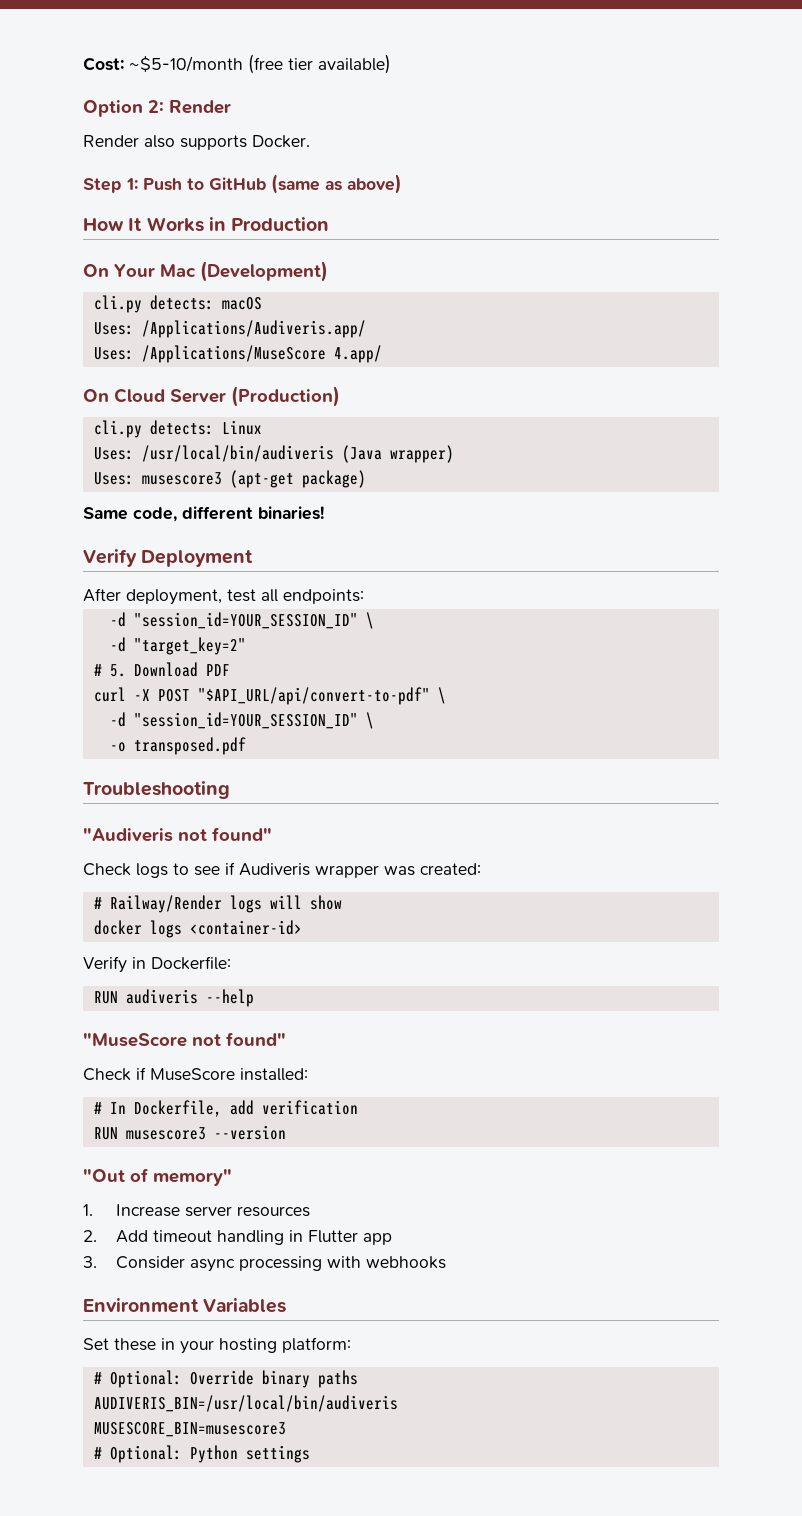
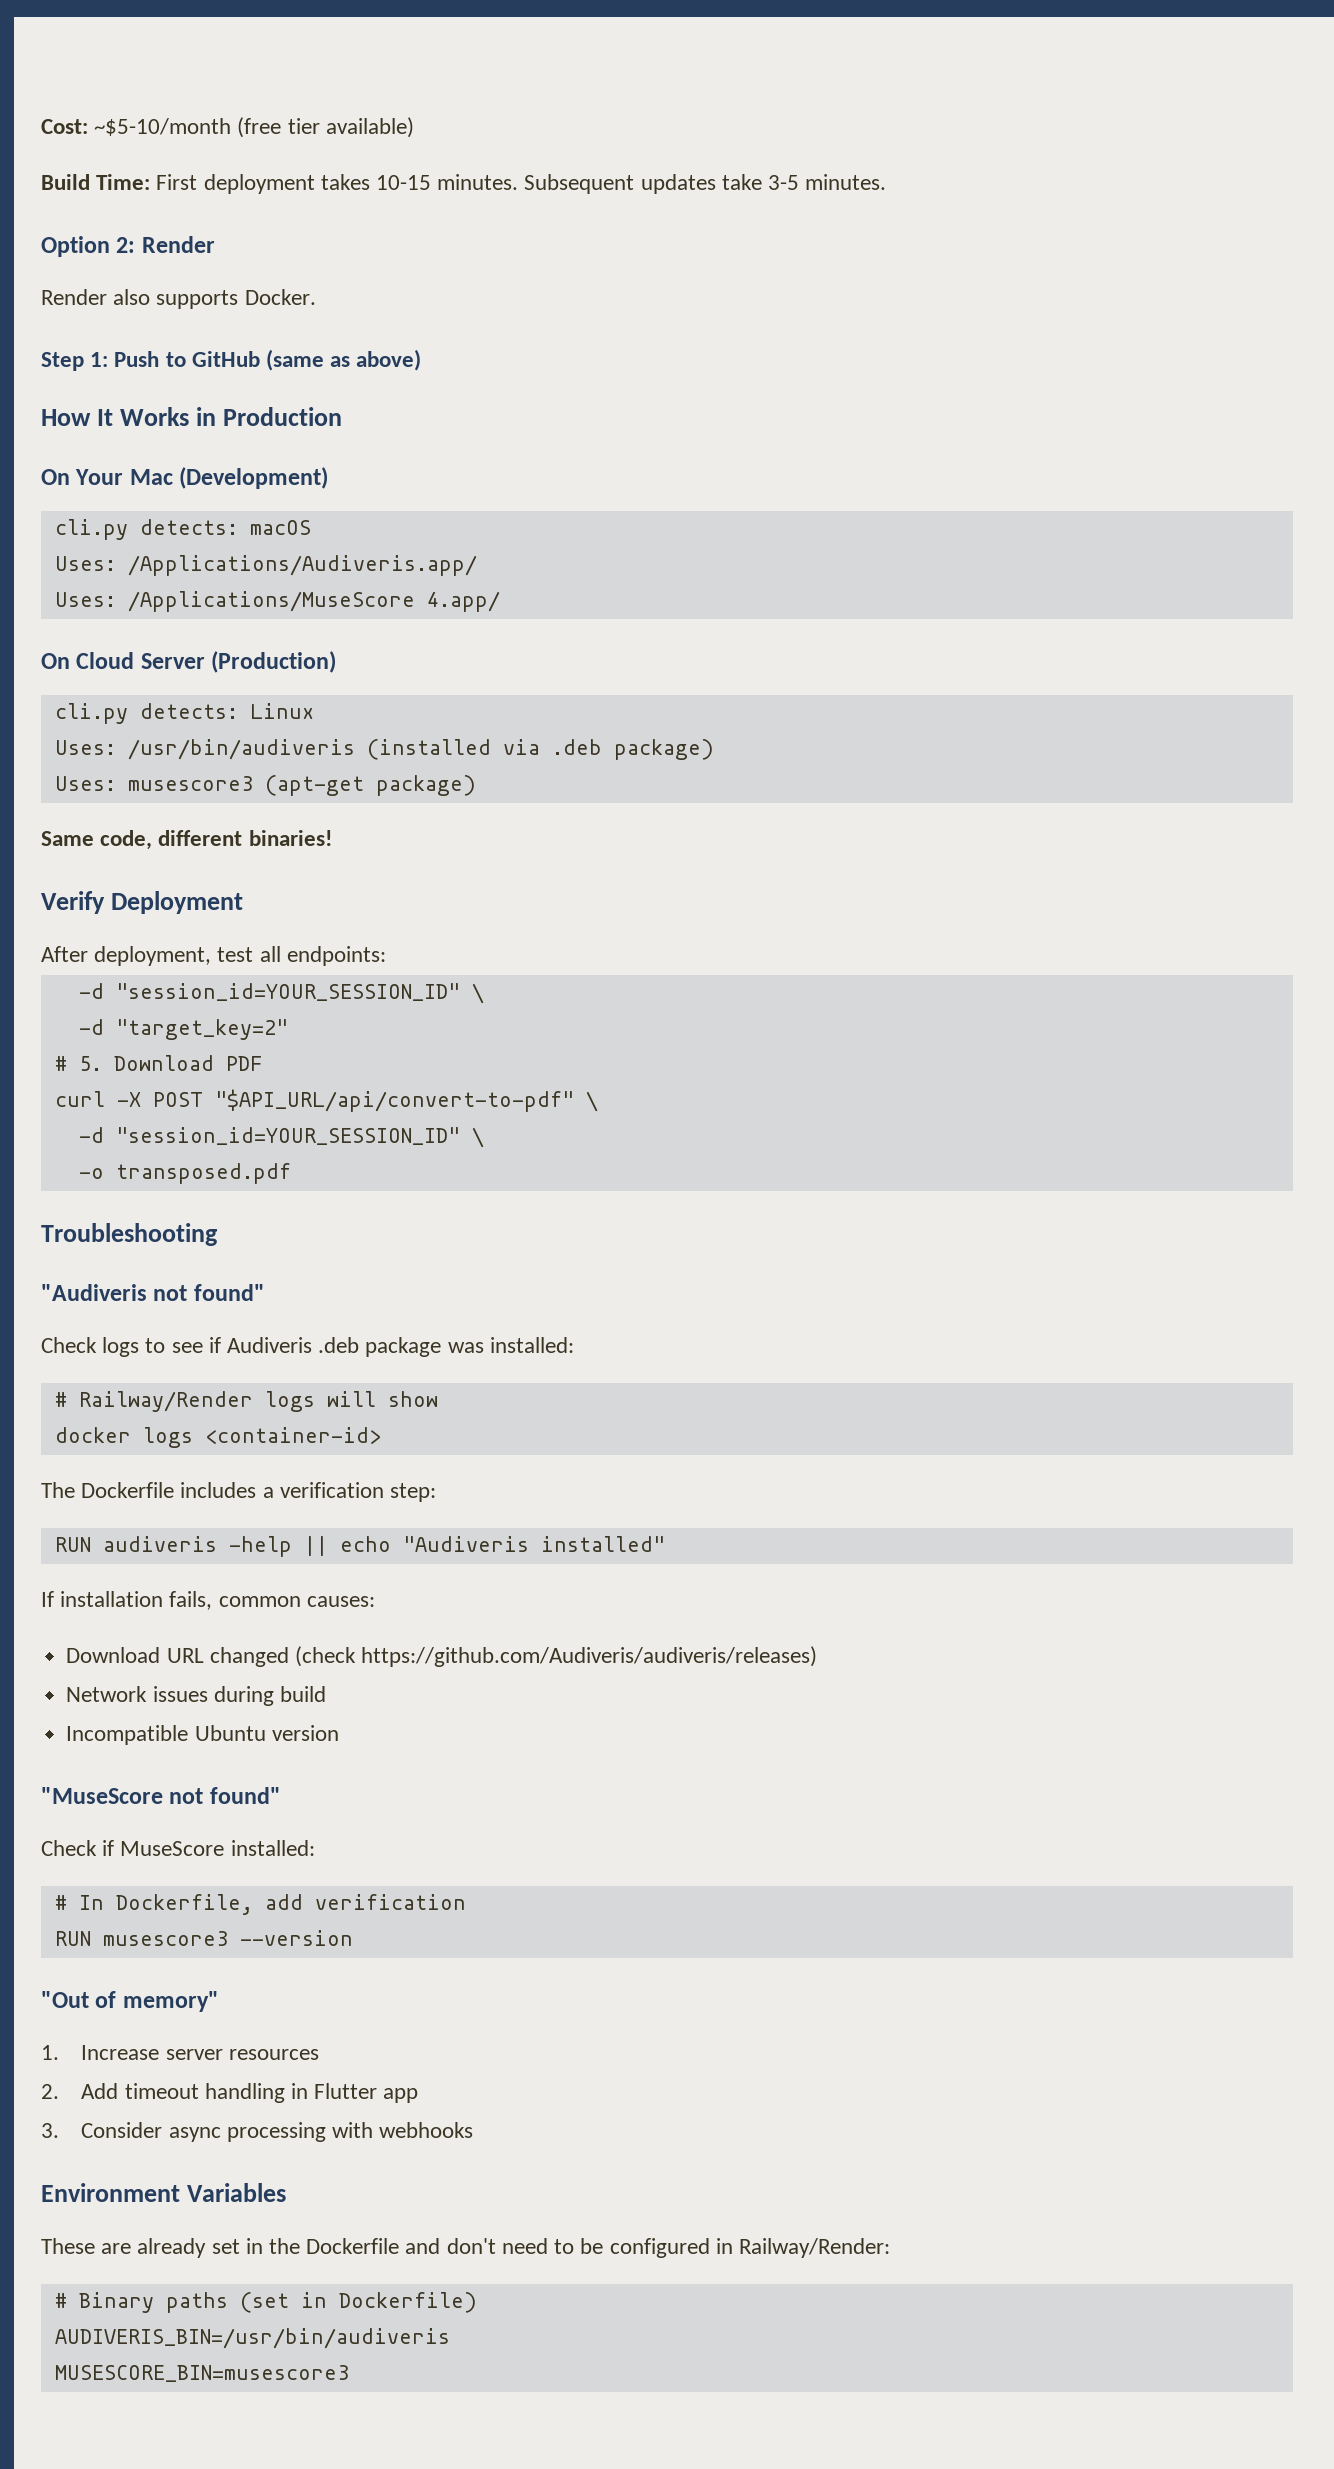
(391, 64) none -> [41,174,887,194] // Build Time: First deployment takes 10-15 minutes. Subsequent updates take 3-5 minutes.
[141,445,454,463] /usr/local/bin/audiveris (Java wrapper) -> [127,739,714,760] /usr/bin/audiveris (installed via .deb package)
[315,863,481,878] wrapper was created: -> [318,1337,574,1357] .deb package was installed:
[83,956,231,973] [93,989,254,1007] Verify in Dockerfile: // RUN audiveris --help -> [41,1482,437,1502] [54,1536,665,1557] [41,1591,375,1610] [66,1646,818,1667] [66,1686,326,1706] [66,1725,339,1745] The Dockerfile includes a verification step: // RUN audiveris -help || echo "Audiveris installed" // If installation fails, common causes: // Download URL changed (check https://github.com/Audiveris/audiveris/releases) // Network issues during build // Incompatible Ubuntu version
[83,1337,351,1354] [93,1370,358,1388] [93,1395,398,1412] [93,1422,286,1437] [93,1445,310,1463] Set these in your hosting platform: // # Optional: Override binary paths // AUDIVERIS_BIN=/usr/local/bin/audiveris // MUSESCORE_BIN=musescore3 // # Optional: Python settings -> [41,2238,890,2258] [54,2292,477,2313] [54,2328,450,2349] [54,2365,349,2382] These are already set in the Dockerfile and don't need to be configured in Railway/Render: // # Binary paths (set in Dockerfile) // AUDIVERIS_BIN=/usr/bin/audiveris // MUSESCORE_BIN=musescore3

